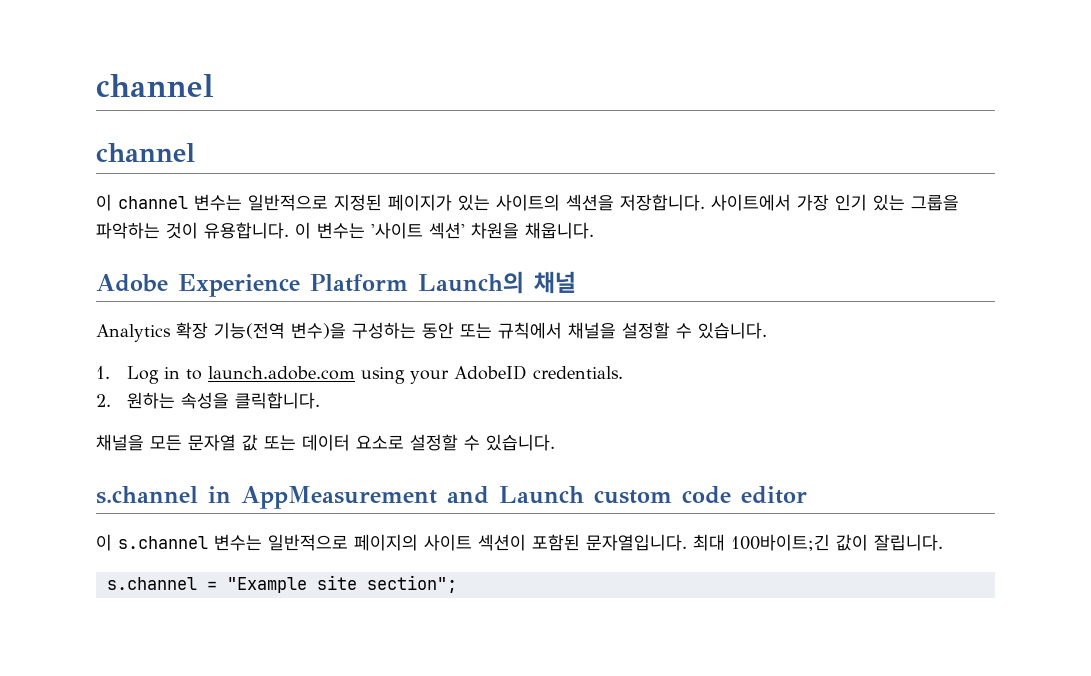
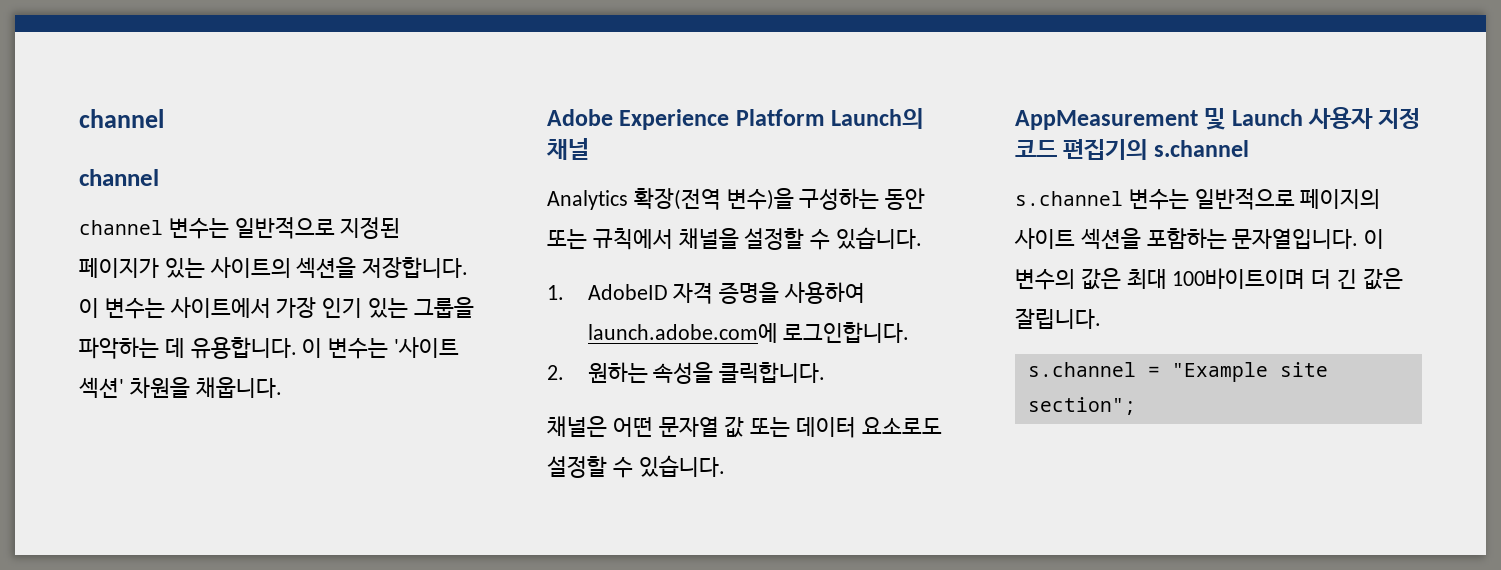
[96,194,112,211] 이 -> (159, 177) none
(705, 202) none -> [79,298,165,319] 이 변수는
[166,222,198,239] 것이 -> [164,338,185,358] 데
[176,322,285,339] 확장 기능(전역 -> [633,188,721,210] 확장(전역
[126,365,623,384] Log in to launch.adobe.com using your AdobeID credentials. -> [587,282,866,304] [587,322,910,343] AdobeID 자격 증명을 사용하여 launch.adobe.com에 로그인합니다.
[96,434,182,451] 채널을 모든 -> [547,416,653,437] 채널은 어떤
[356,434,555,451] [96,486,807,509] [96,534,112,551] 요소로 설정할 수 있습니다. // s.channel in AppMeasurement and Launch custom code editor // 이 -> [861,417,942,434] [547,455,725,478] [1015,107,1421,130] [1015,139,1249,160] 요소로도 설정할 수 있습니다. // AppMeasurement 및 Launch 사용자 지정 코드 편집기의 s.channel //
[478,534,868,551] 섹션이 포함된 문자열입니다. 최대 100바이트;긴 값이 -> [1080,228,1385,249] [1015,268,1403,290] 섹션을 포함하는 문자열입니다. 이 변수의 값은 최대 100바이트이며 더 긴 값은

